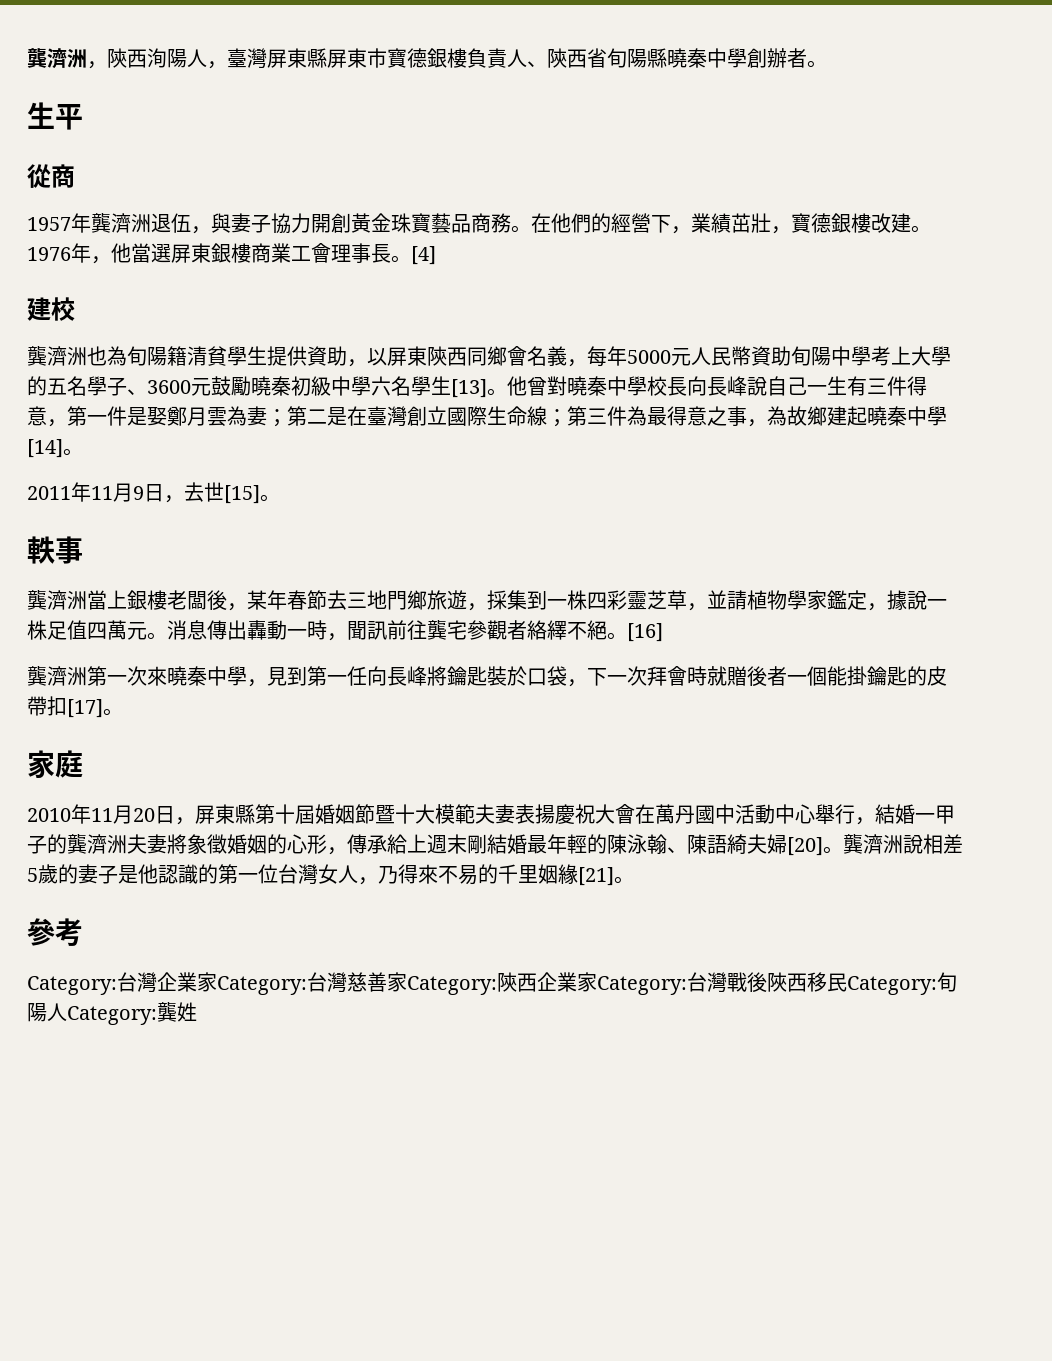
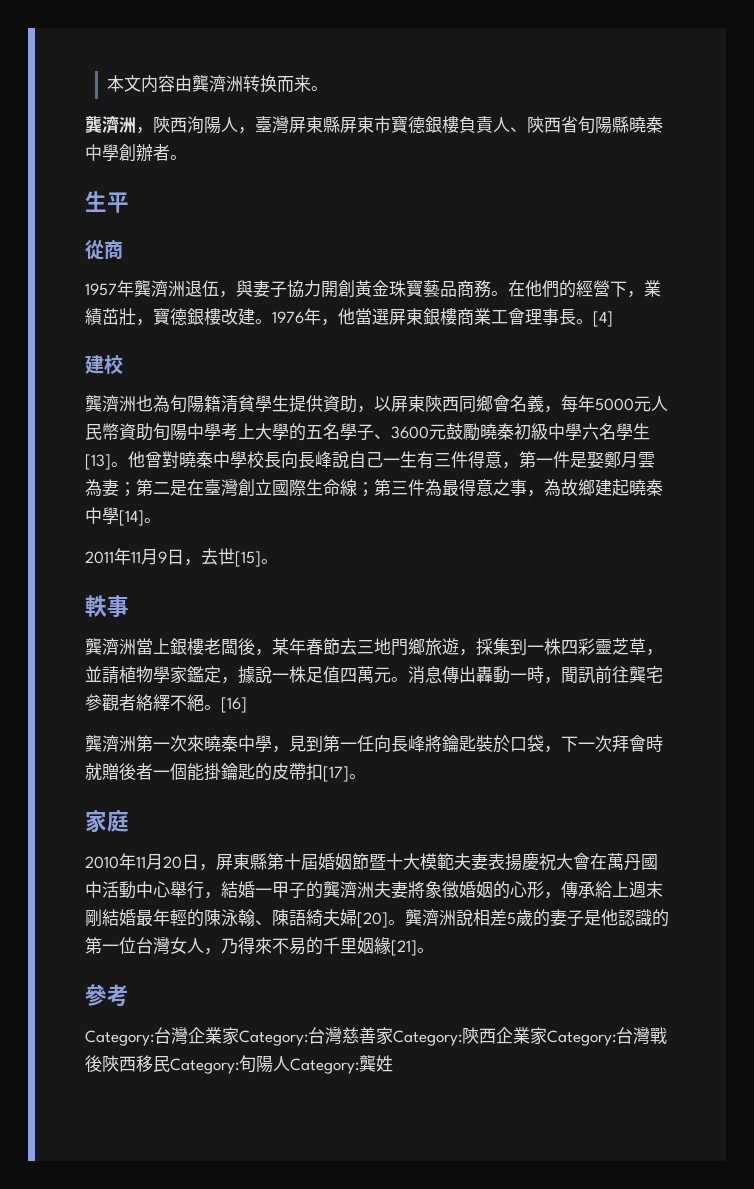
(27, 58) none -> [107,75,329,93] 本文内容由龔濟洲转换而来。 //

